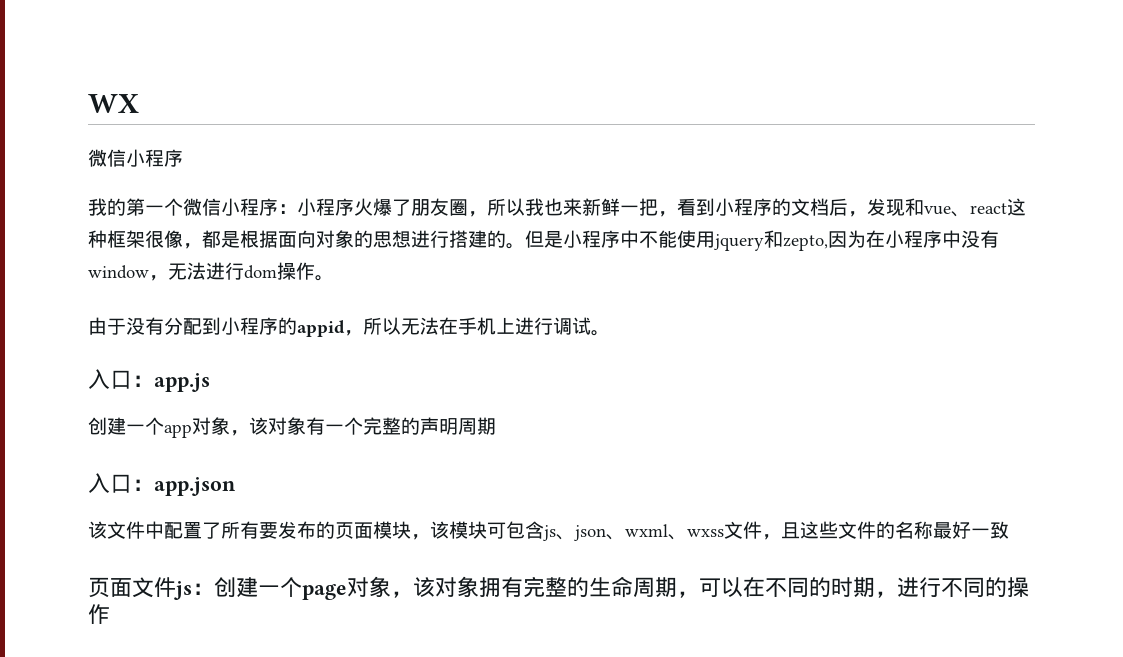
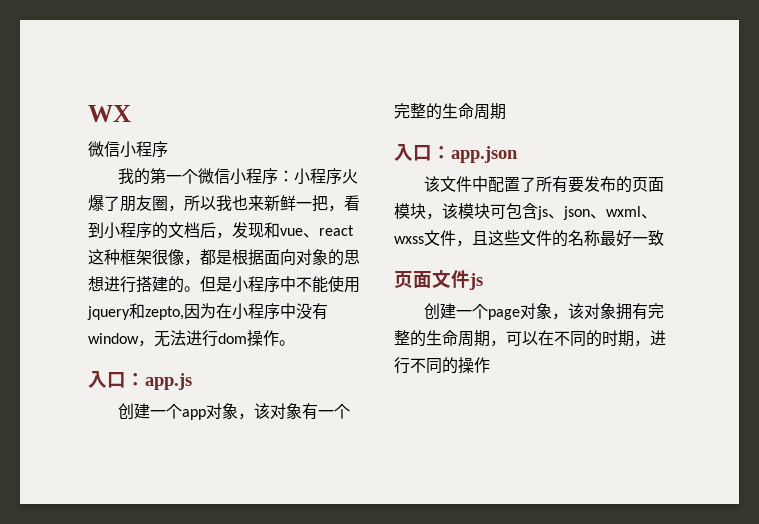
[88,317,610,337] // 由于没有分配到小程序的appid，所以无法在手机上进行调试。 -> (295, 343) none
[420,417,458,435] 声明 -> [442,103,474,119] 生命
[192,583,214,595] ： -> (483, 281) //

